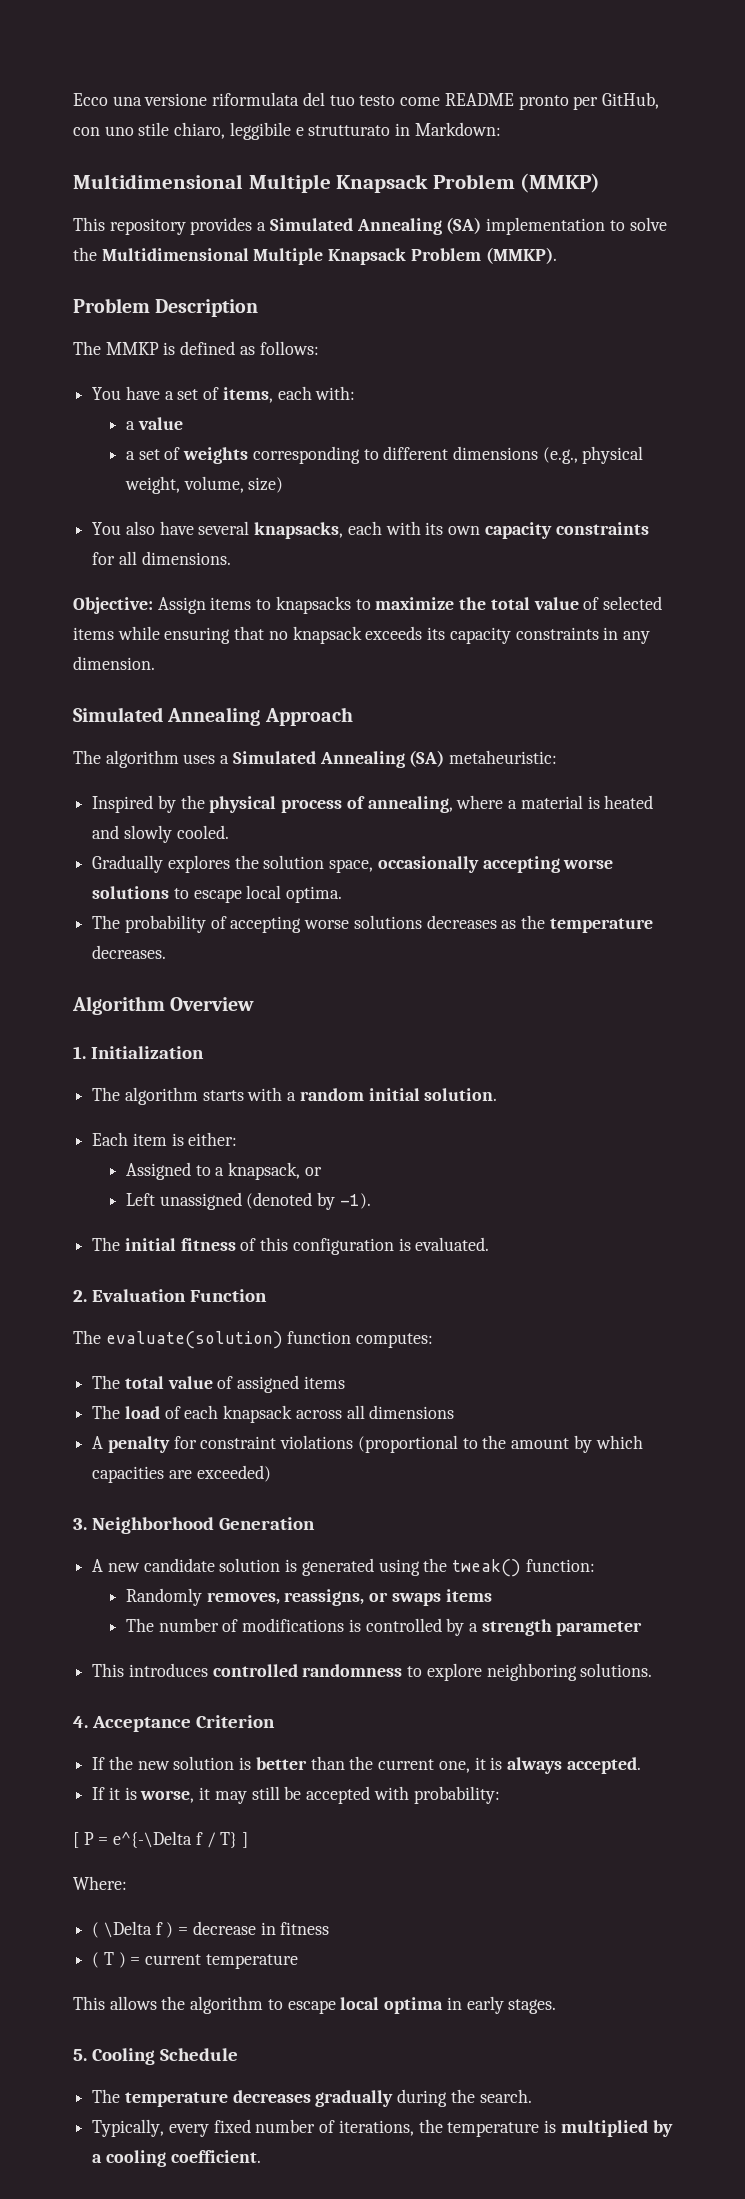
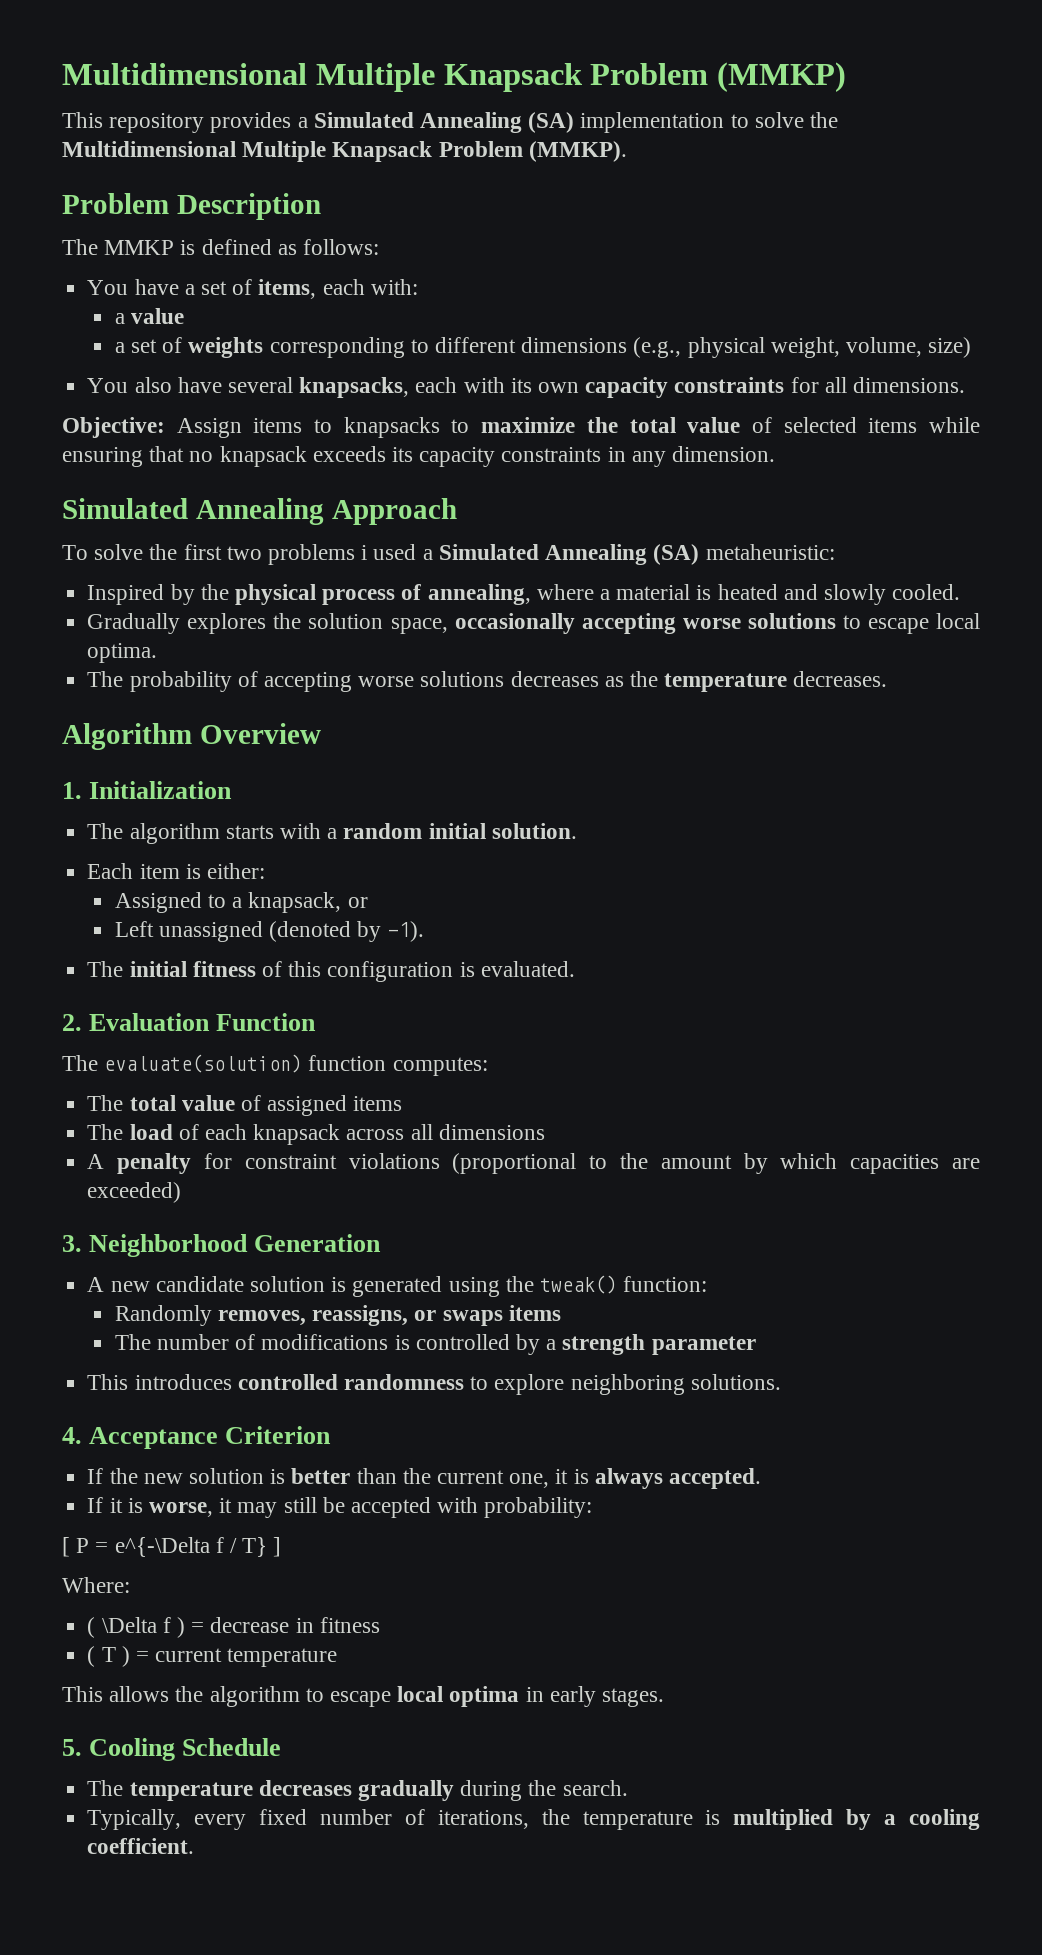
[73,92,659,110] [73,122,501,140] Ecco una versione riformulata del tuo testo come README pronto per GitHub, con uno stile chiaro, leggibile e strutturato in Markdown: // -> (62, 74) none
[73,750,216,768] The algorithm uses -> [62,544,417,565] To solve the first two problems i used

